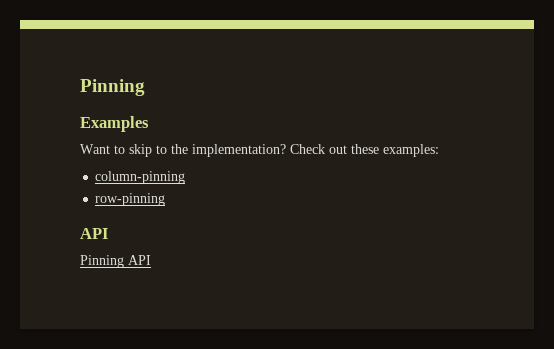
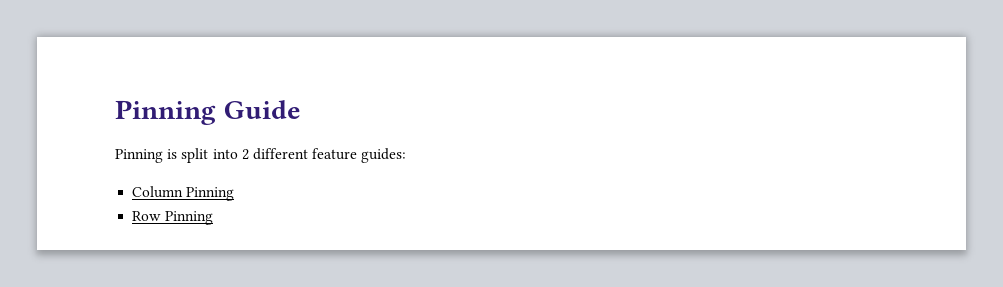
[80,79,145,96] [80,116,149,132] [80,144,439,157] [95,171,186,184] [95,193,166,206] [80,228,108,239] [80,255,151,268] Pinning // Examples // Want to skip to the implementation? Check out these examples: // column-pinning // row-pinning // API // Pinning API -> [115,100,301,125] [115,148,407,163] [132,186,235,201] [132,211,214,225] Pinning Guide // Pinning is split into 2 different feature guides: // Column Pinning // Row Pinning

